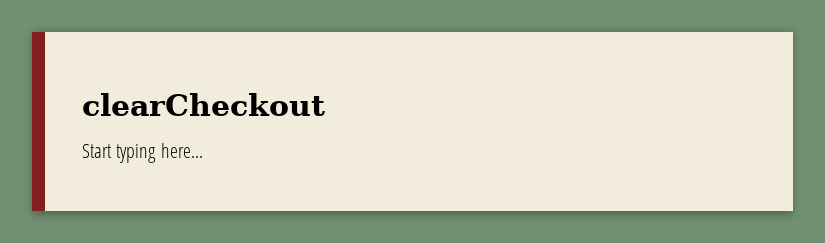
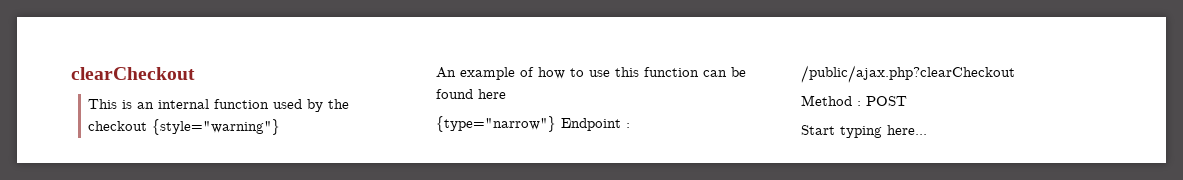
(325, 104) none -> [88,99,350,112] [88,119,281,135] [436,67,746,80] [436,89,506,99] [436,116,630,132] [801,65,1015,83] [801,95,907,106] // This is an internal function used by the checkout {style="warning"} // An example of how to use this function can be found here // {type="narrow"} Endpoint : /public/ajax.php?clearCheckout // Method : POST

